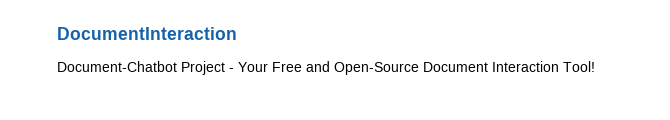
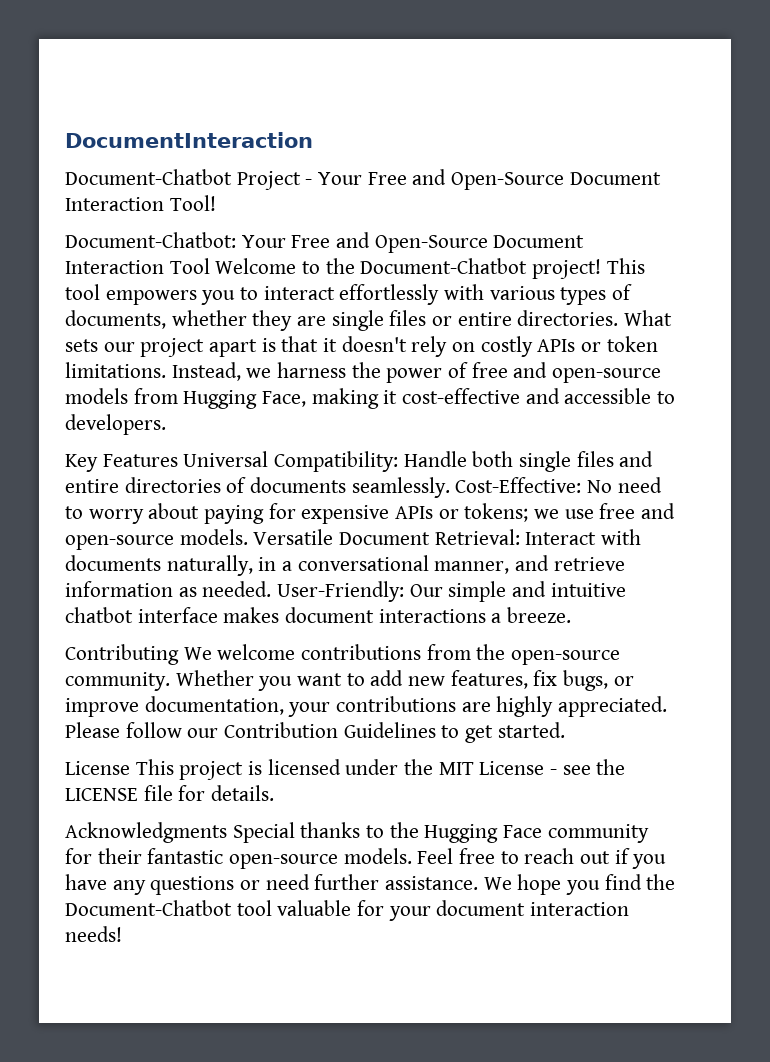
(595, 66) none -> [65,232,585,253] [65,258,645,279] [65,284,633,305] [65,310,673,331] [65,336,658,357] [65,362,662,383] [65,388,676,409] [65,414,166,435] [65,451,654,472] [65,477,662,498] [65,503,676,524] [65,529,642,550] [65,555,625,576] [65,581,626,602] [65,607,572,623] [65,644,621,665] [65,670,634,691] [65,696,668,717] [65,722,565,743] [65,759,626,780] [65,785,275,801] [65,822,649,843] [65,848,667,869] [65,874,676,895] [65,900,630,921] [65,926,122,942] // Document-Chatbot: Your Free and Open-Source Document Interaction Tool Welcome to the Document-Chatbot project! This tool empowers you to interact effortlessly with various types of documents, whether they are single files or entire directories. What sets our project apart is that it doesn't rely on costly APIs or token limitations. Instead, we harness the power of free and open-source models from Hugging Face, making it cost-effective and accessible to developers. // Key Features Universal Compatibility: Handle both single files and entire directories of documents seamlessly. Cost-Effective: No need to worry about paying for expensive APIs or tokens; we use free and open-source models. Versatile Document Retrieval: Interact with documents naturally, in a conversational manner, and retrieve information as needed. User-Friendly: Our simple and intuitive chatbot interface makes document interactions a breeze. // Contributing We welcome contributions from the open-source community. Whether you want to add new features, fix bugs, or improve documentation, your contributions are highly appreciated. Please follow our Contribution Guidelines to get started. // License This project is licensed under the MIT License - see the LICENSE file for details. // Acknowledgments Special thanks to the Hugging Face community for their fantastic open-source models. Feel free to reach out if you have any questions or need further assistance. We hope you find the Document-Chatbot tool valuable for your document interaction needs!

